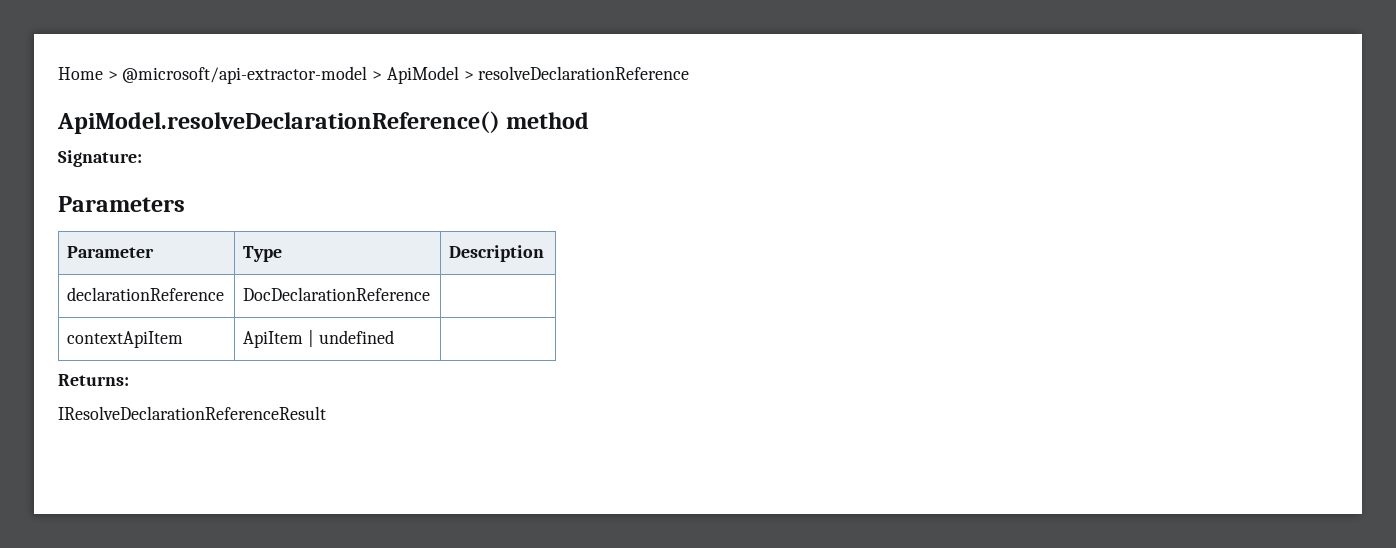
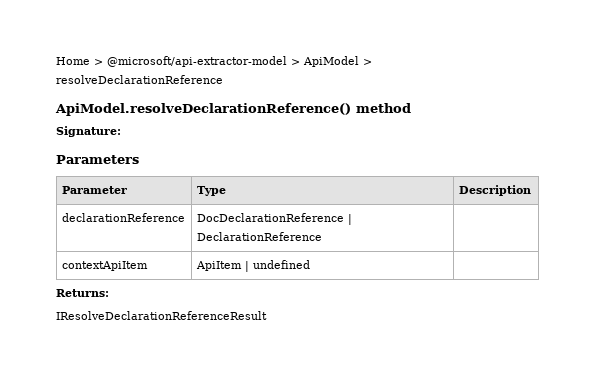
(431, 294) none -> [347,214,352,225] [196,232,322,241] | DeclarationReference

